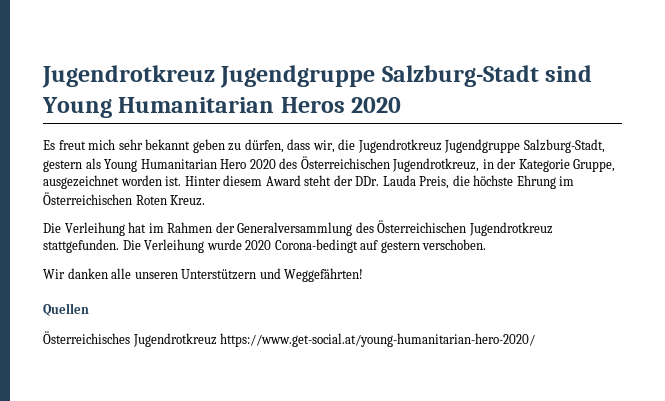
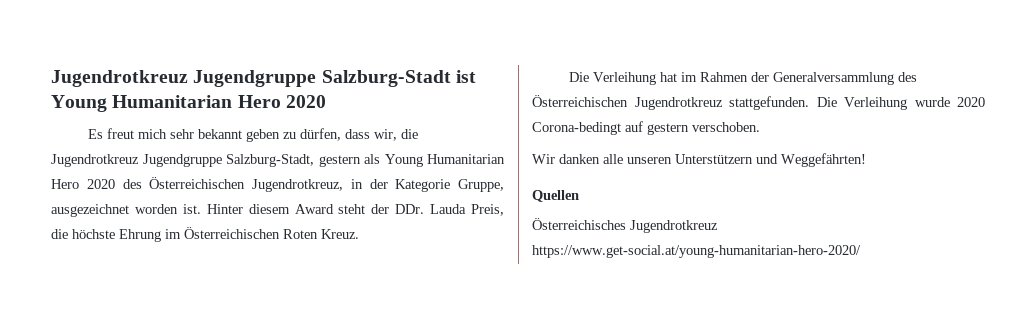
[545,65,593,82] [42,97,345,118] sind Young Humanitarian Heros -> [455,70,476,83] [51,95,281,112] ist Young Humanitarian Hero

